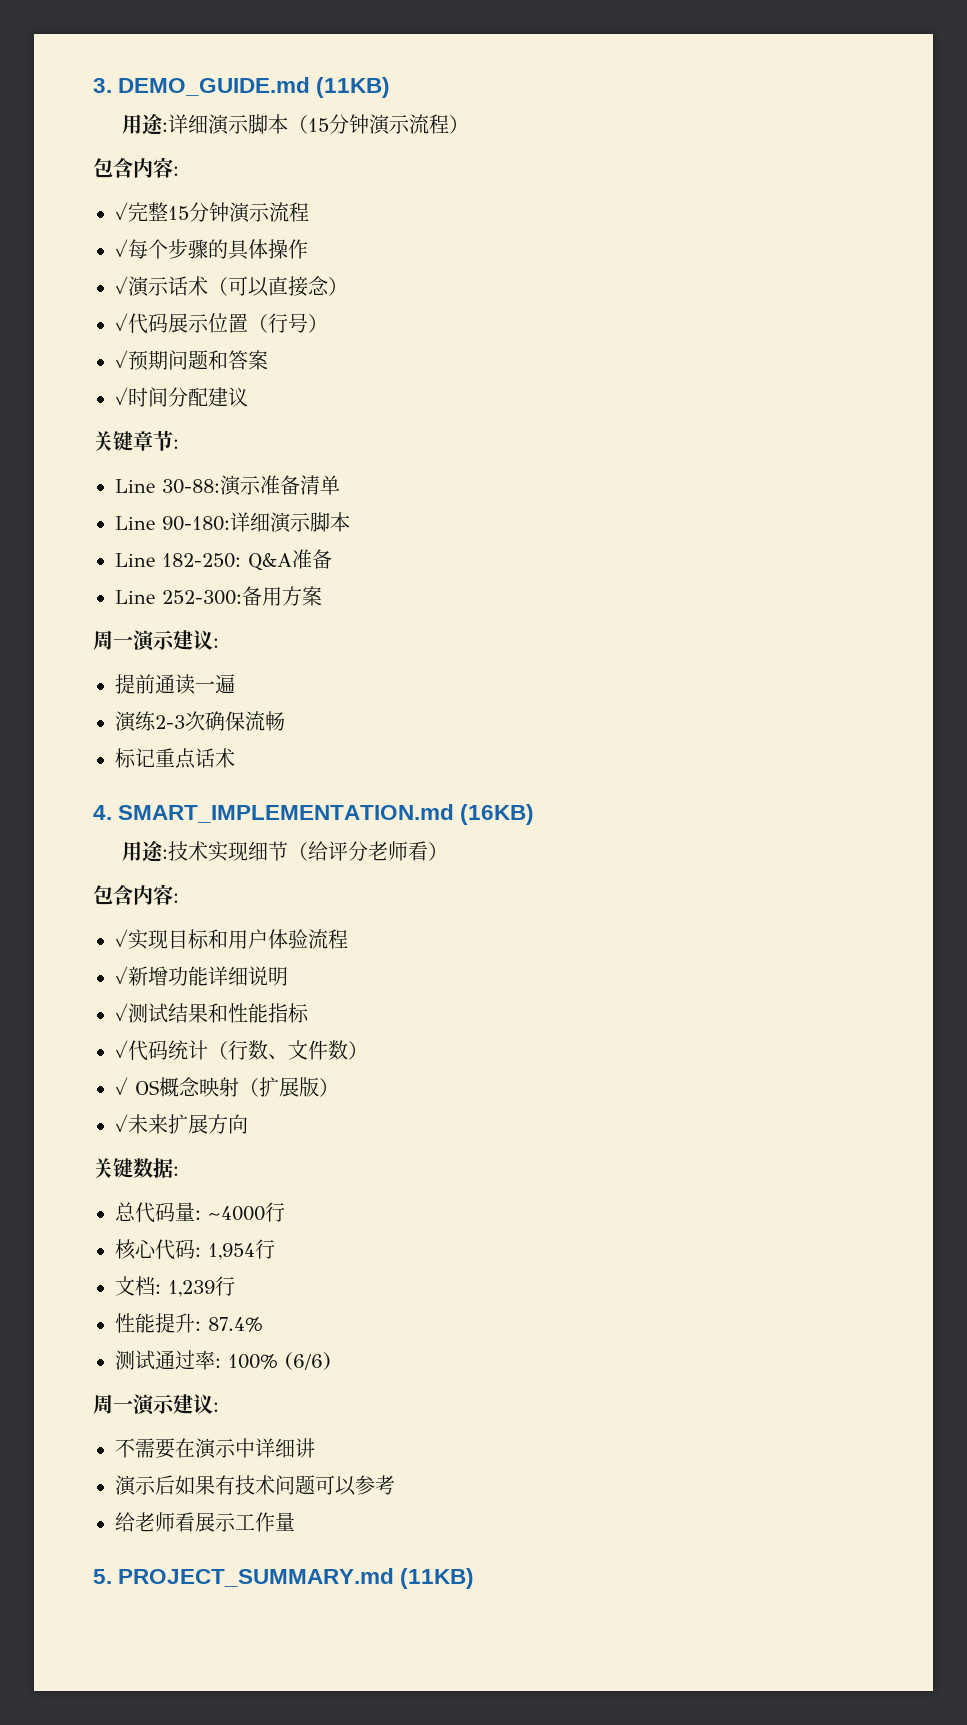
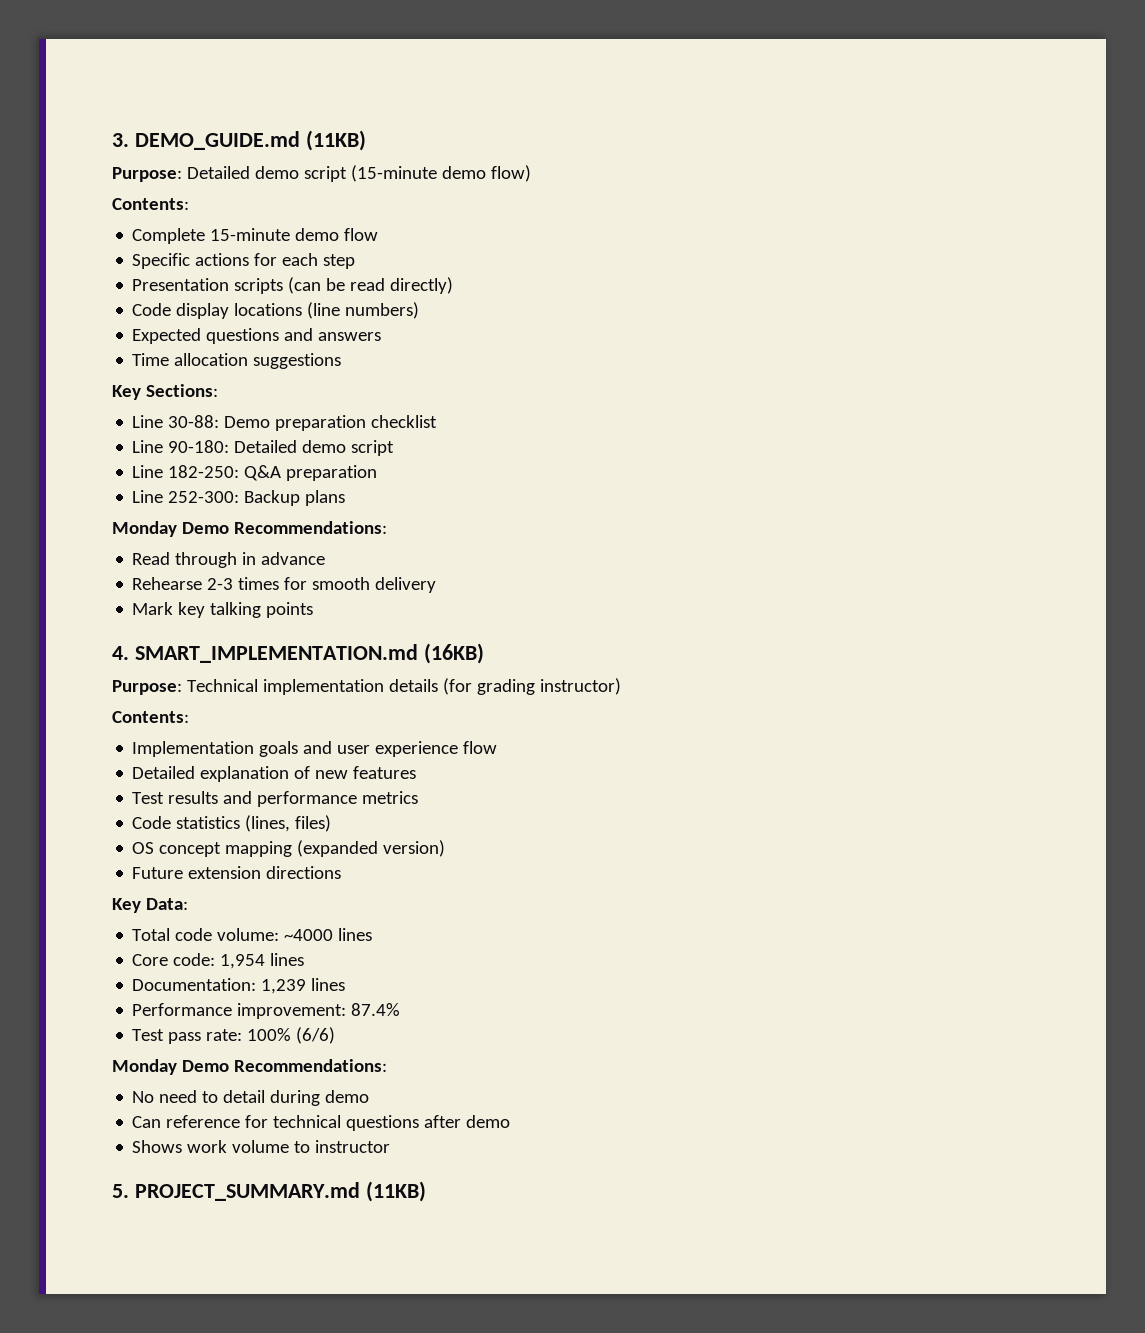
[121,114,469,135] [93,157,179,178] [115,202,309,223] [115,239,308,260] [115,276,348,297] [115,313,328,334] [115,350,268,371] [115,387,248,407] [93,430,179,451] 用途:详细演示脚本（15分钟演示流程） // 包含内容: // ✓完整15分钟演示流程 // ✓每个步骤的具体操作 // ✓演示话术（可以直接念） // ✓代码展示位置（行号） // ✓预期问题和答案 // ✓时间分配建议 // 关键章节: -> [112,165,531,182] [112,198,189,210] [132,228,379,244] [132,253,356,269] [132,277,454,294] [132,302,420,319] [132,328,382,344] [132,353,342,369] [112,384,218,400] Purpose: Detailed demo script (15-minute demo flow) // Contents: // Complete 15-minute demo flow // Specific actions for each step // Presentation scripts (can be read directly) // Code display locations (line numbers) // Expected questions and answers // Time allocation suggestions // Key Sections:
[220,475,340,496] 演示准备清单 -> [224,415,438,431] Demo preparation checklist
[230,512,350,533] 详细演示脚本 -> [234,440,395,456] Detailed demo script
[292,549,332,569] 准备 -> [286,465,378,481] preparation
[242,586,322,606] [93,630,219,652] [115,674,235,695] [115,711,285,732] [115,748,235,769] [93,804,535,825] [121,841,448,862] [93,884,179,905] [115,929,348,950] [115,966,288,986] [115,1003,309,1023] [115,1040,368,1061] [115,1077,339,1097] [115,1114,248,1134] [93,1158,179,1178] [115,1202,285,1223] [115,1239,275,1260] [115,1276,235,1297] [115,1313,263,1333] [115,1350,331,1370] [93,1394,219,1416] [115,1438,315,1459] [115,1475,395,1496] [115,1512,295,1532] 备用方案 // 周一演示建议: // 提前通读一遍 // 演练2-3次确保流畅 // 标记重点话术 // 4. SMART_IMPLEMENTATION.md (16KB) // 用途:技术实现细节（给评分老师看） // 包含内容: // ✓实现目标和用户体验流程 // ✓新增功能详细说明 // ✓测试结果和性能指标 // ✓代码统计（行数、文件数） // ✓ OS概念映射（扩展版） // ✓未来扩展方向 // 关键数据: // 总代码量: ~4000行 // 核心代码: 1,954行 // 文档: 1,239行 // 性能提升: 87.4% // 测试通过率: 100% (6/6) // 周一演示建议: // 不需要在演示中详细讲 // 演示后如果有技术问题可以参考 // 给老师看展示工作量 -> [244,490,346,506] [112,521,387,537] [132,552,326,568] [132,577,437,593] [132,602,314,618] [112,643,484,664] [112,678,621,695] [112,711,189,723] [132,741,498,757] [132,766,417,782] [132,791,419,807] [132,815,332,832] [132,840,446,857] [132,866,342,879] [112,898,188,913] [132,928,373,941] [132,953,305,969] [132,978,346,994] [132,1003,401,1019] [132,1027,336,1044] [112,1059,387,1075] [132,1090,370,1106] [132,1115,511,1131] [132,1140,391,1153] Backup plans // Monday Demo Recommendations: // Read through in advance // Rehearse 2-3 times for smooth delivery // Mark key talking points // 4. SMART_IMPLEMENTATION.md (16KB) // Purpose: Technical implementation details (for grading instructor) // Contents: // Implementation goals and user experience flow // Detailed explanation of new features // Test results and performance metrics // Code statistics (lines, files) // OS concept mapping (expanded version) // Future extension directions // Key Data: // Total code volume: ~4000 lines // Core code: 1,954 lines // Documentation: 1,239 lines // Performance improvement: 87.4% // Test pass rate: 100% (6/6) // Monday Demo Recommendations: // No need to detail during demo // Can reference for technical questions after demo // Shows work volume to instructor

